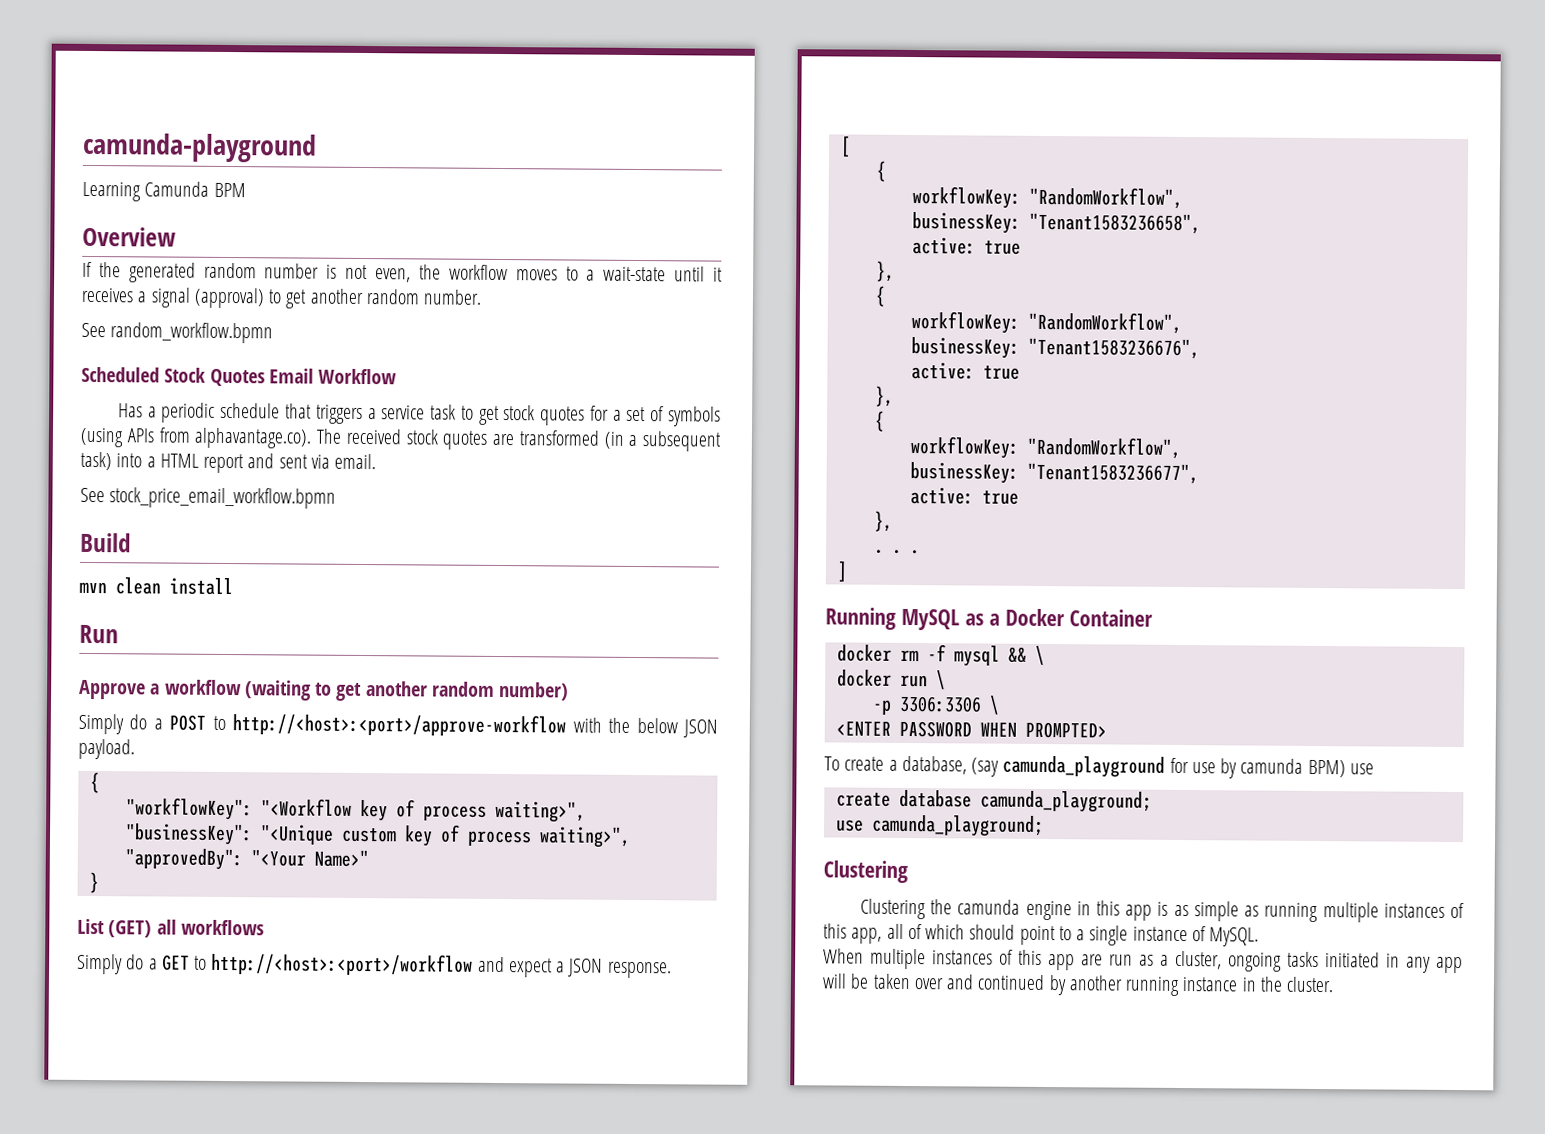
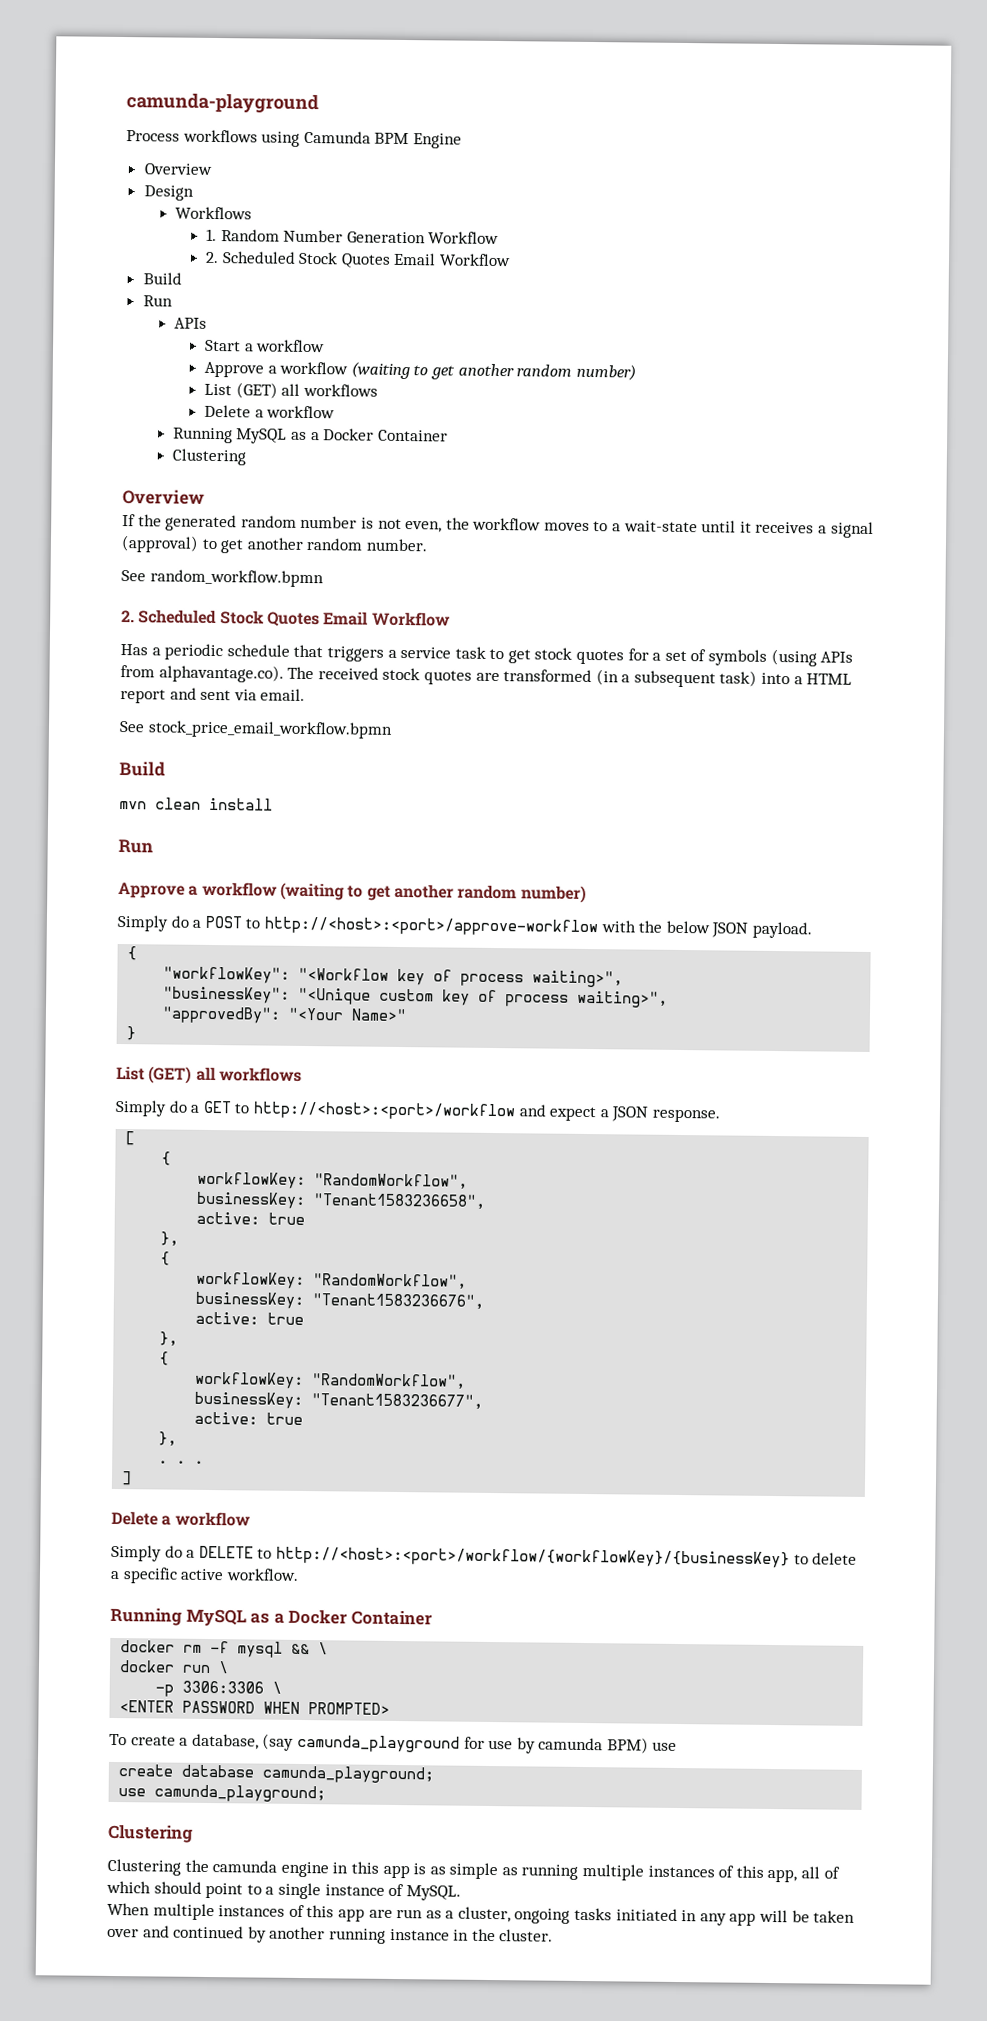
[82,181,141,202] Learning -> [126,129,301,147] Process workflows using
(246, 190) none -> [412,133,462,149] [143,163,212,175] [143,185,194,201] [174,206,252,220] [206,228,500,245] [205,251,511,268] [142,272,182,285] [142,295,173,307] [173,317,207,329] [205,339,326,353] [204,361,636,381] [204,382,378,399] [204,404,336,419] [172,427,448,444] [171,448,246,466] Engine // Overview // Design // Workflows // 1. Random Number Generation Workflow // 2. Scheduled Stock Quotes Email Workflow // Build // Run // APIs // Start a workflow // Approve a workflow (waiting to get another random number) // List (GET) all workflows // Delete a workflow // Running MySQL as a Docker Container // Clustering
(274, 333) none -> [121,610,135,623] 2.
(848, 571) none -> [111,1510,251,1527] [111,1544,858,1569] [110,1567,299,1584] // Delete a workflow // Simply do a DELETE to http://<host>:<port>/workflow/{workflowKey}/{businessKey} to delete a specific active workflow.

